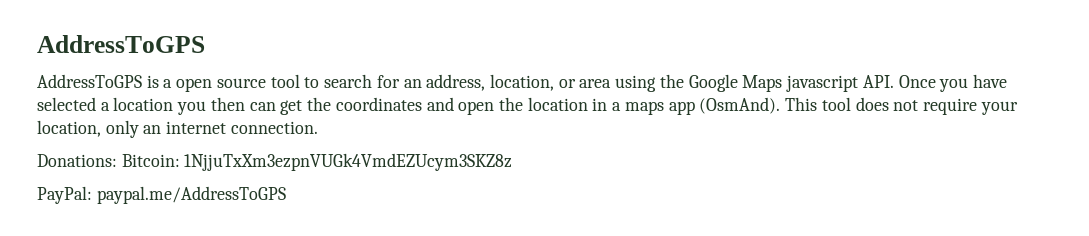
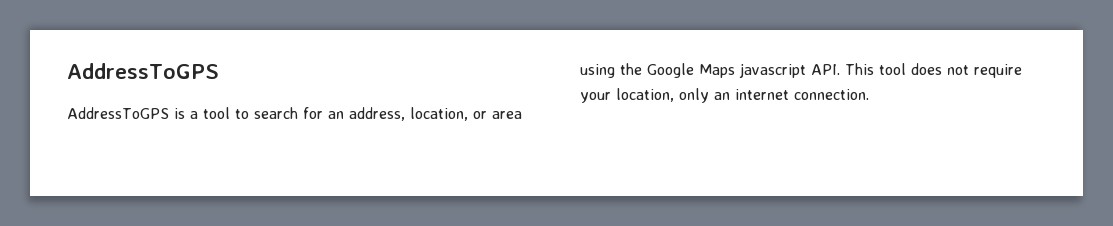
[176,78,266,92] open source -> (198, 115) none
[898,74,1007,92] [37,97,781,115] Once you have selected a location you then can get the coordinates and open the location in a maps app (OsmAnd). -> (840, 69) none
[37,153,513,171] [37,186,286,204] // Donations: Bitcoin: 1NjjuTxXm3ezpnVUGk4VmdEZUcym3SKZ8z // PayPal: paypal.me/AddressToGPS -> (869, 94) none

